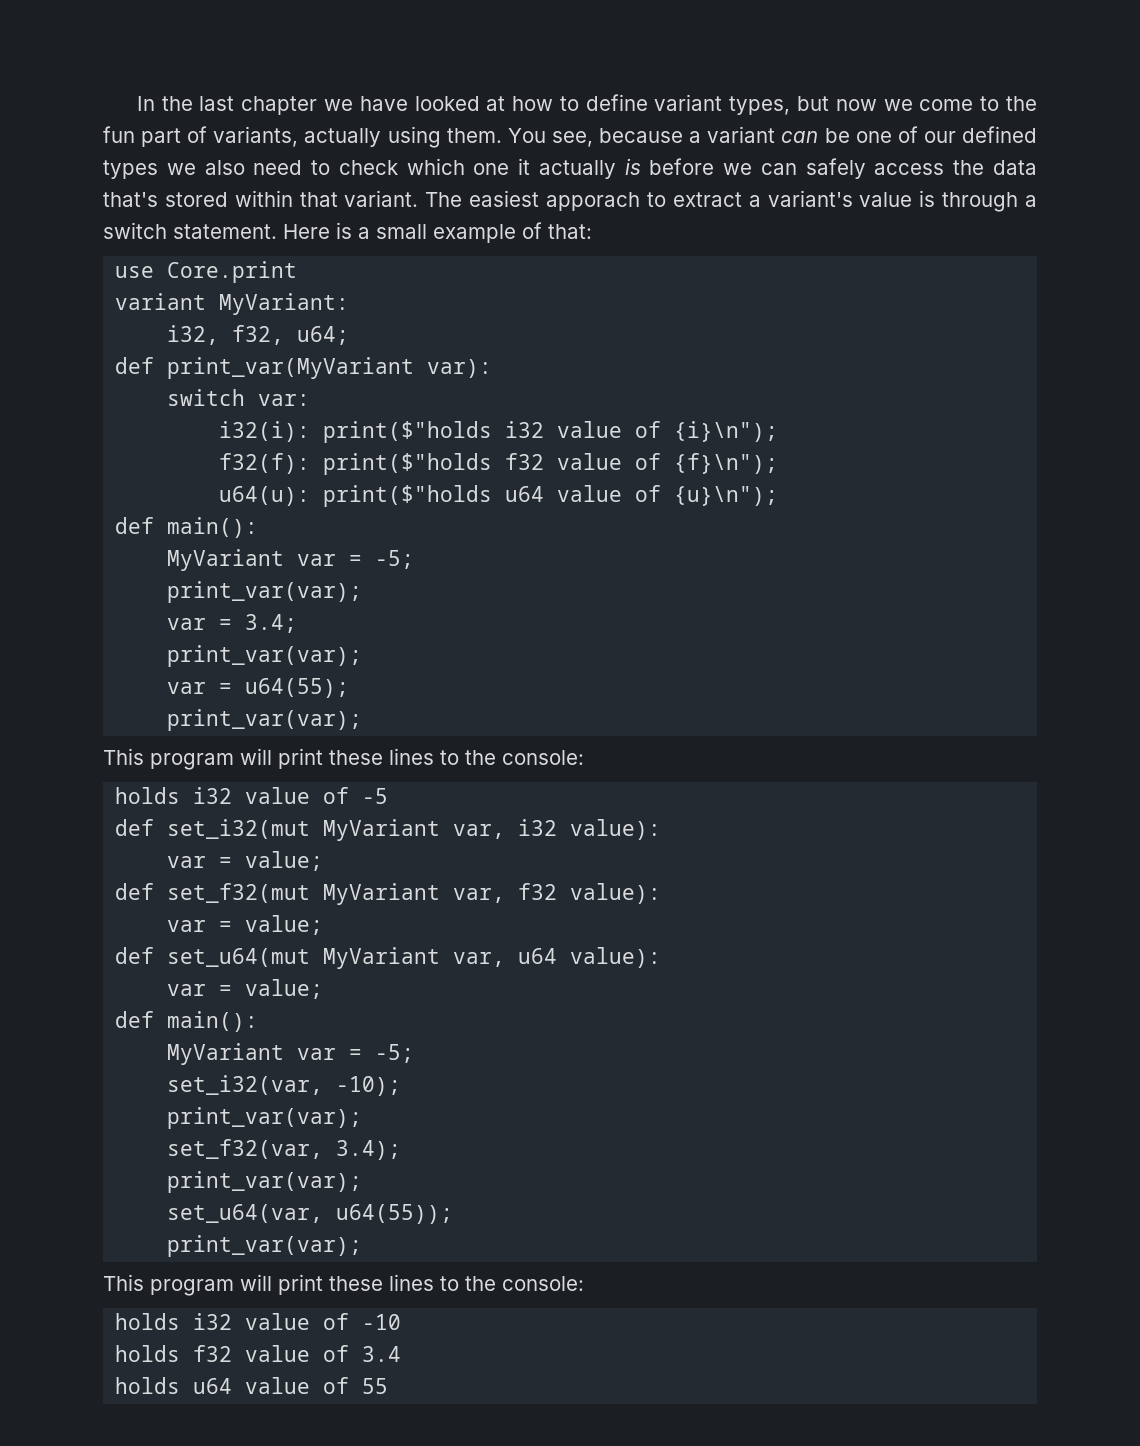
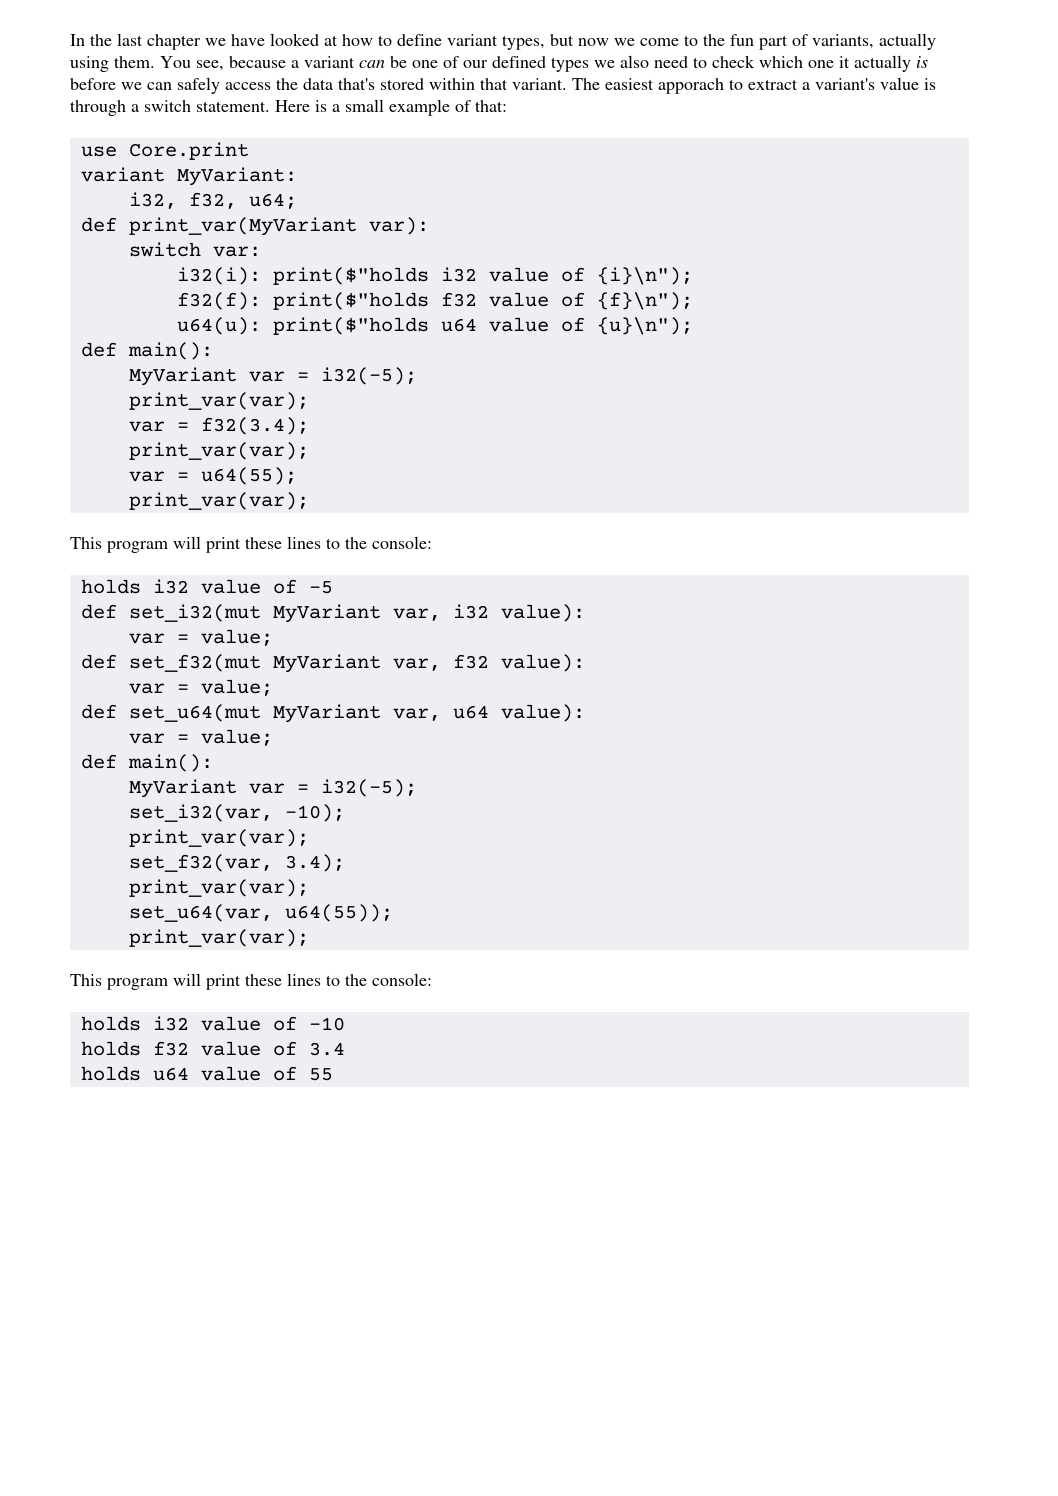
[375,550,415,569] [167,581,363,603] [167,614,298,633] -5; // print_var(var); // var = 3.4; -> [320,367,417,385] [128,392,309,410] [128,417,309,435] i32(-5); // print_var(var); // var = f32(3.4);
[375,1044,415,1063] -5; -> [320,779,417,797] i32(-5);

